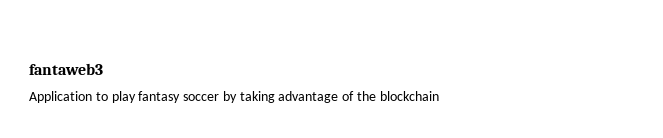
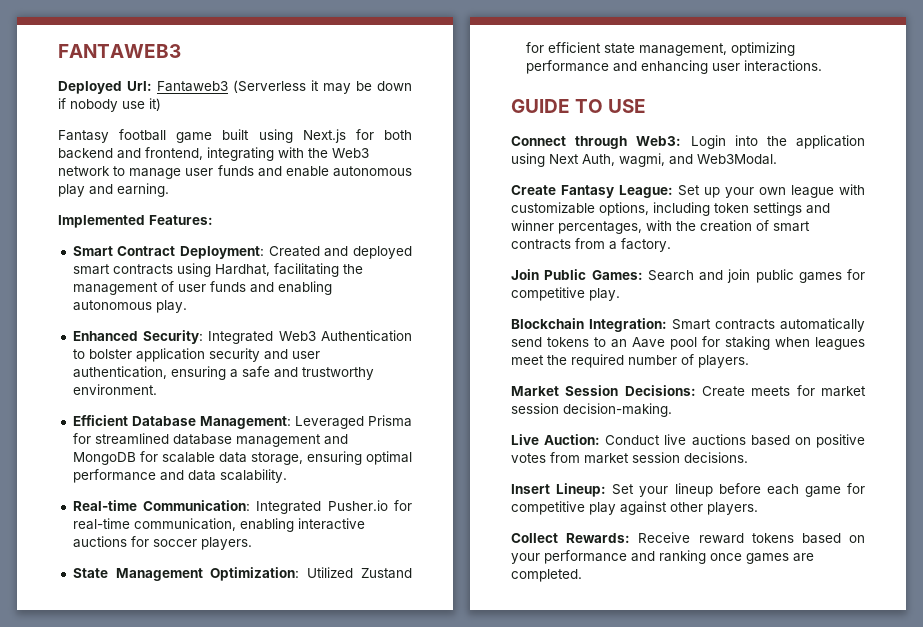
[29,63,103,75] [29,91,439,103] fantaweb3 // Application to play fantasy soccer by taking advantage of the blockchain -> [58,44,181,58] [58,80,412,94] [58,98,161,112] [58,129,412,143] [58,147,369,161] [58,165,412,179] [58,183,169,197] [58,215,213,228] [72,246,412,259] [72,263,363,277] [72,281,332,295] [72,300,187,313] [72,330,412,344] [72,348,320,362] [72,366,374,380] [72,384,157,395] [72,415,412,429] [72,433,348,447] [72,451,412,465] [72,469,287,483] [72,500,412,514] [72,518,365,532] [72,536,252,550] [72,567,412,581] [525,42,795,56] [525,60,822,74] [511,99,647,113] [511,135,865,149] [511,153,777,167] [511,184,865,198] [511,202,830,216] [511,220,810,234] [511,238,671,252] [511,269,865,283] [511,287,620,301] [511,318,865,332] [511,336,865,350] [511,354,749,368] [511,385,866,397] [511,403,672,417] [511,434,865,448] [511,452,748,464] [511,483,865,497] [511,501,758,515] [511,532,865,544] [511,550,814,564] [511,569,582,582] FANTAWEB3 // Deployed Url: Fantaweb3 (Serverless it may be down if nobody use it) // Fantasy football game built using Next.js for both backend and frontend, integrating with the Web3 network to manage user funds and enable autonomous play and earning. // Implemented Features: // Smart Contract Deployment: Created and deployed smart contracts using Hardhat, facilitating the management of user funds and enabling autonomous play. // Enhanced Security: Integrated Web3 Authentication to bolster application security and user authentication, ensuring a safe and trustworthy environment. // Efficient Database Management: Leveraged Prisma for streamlined database management and MongoDB for scalable data storage, ensuring optimal performance and data scalability. // Real-time Communication: Integrated Pusher.io for real-time communication, enabling interactive auctions for soccer players. // State Management Optimization: Utilized Zustand for efficient state management, optimizing performance and enhancing user interactions. // GUIDE TO USE // Connect through Web3: Login into the application using Next Auth, wagmi, and Web3Modal. // Create Fantasy League: Set up your own league with customizable options, including token settings and winner percentages, with the creation of smart contracts from a factory. // Join Public Games: Search and join public games for competitive play. // Blockchain Integration: Smart contracts automatically send tokens to an Aave pool for staking when leagues meet the required number of players. // Market Session Decisions: Create meets for market session decision-making. // Live Auction: Conduct live auctions based on positive votes from market session decisions. // Insert Lineup: Set your lineup before each game for competitive play against other players. // Collect Rewards: Receive reward tokens based on your performance and ranking once games are completed.

